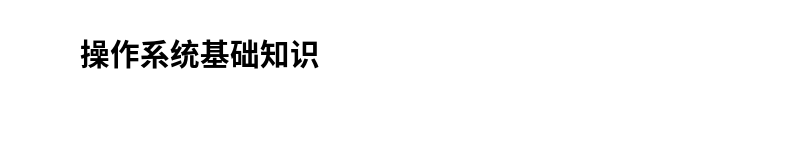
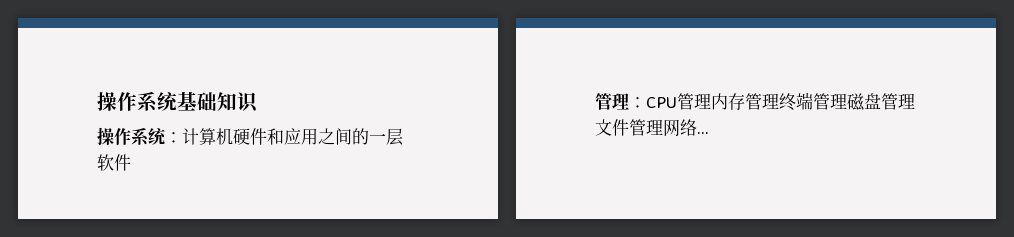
(320, 54) none -> [97,127,403,146] [97,154,131,171] [595,92,915,111] [595,119,709,137] // 操作系统：计算机硬件和应用之间的一层软件 // 管理：CPU管理内存管理终端管理磁盘管理文件管理网络...

